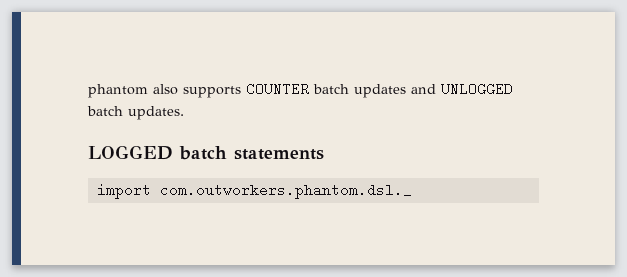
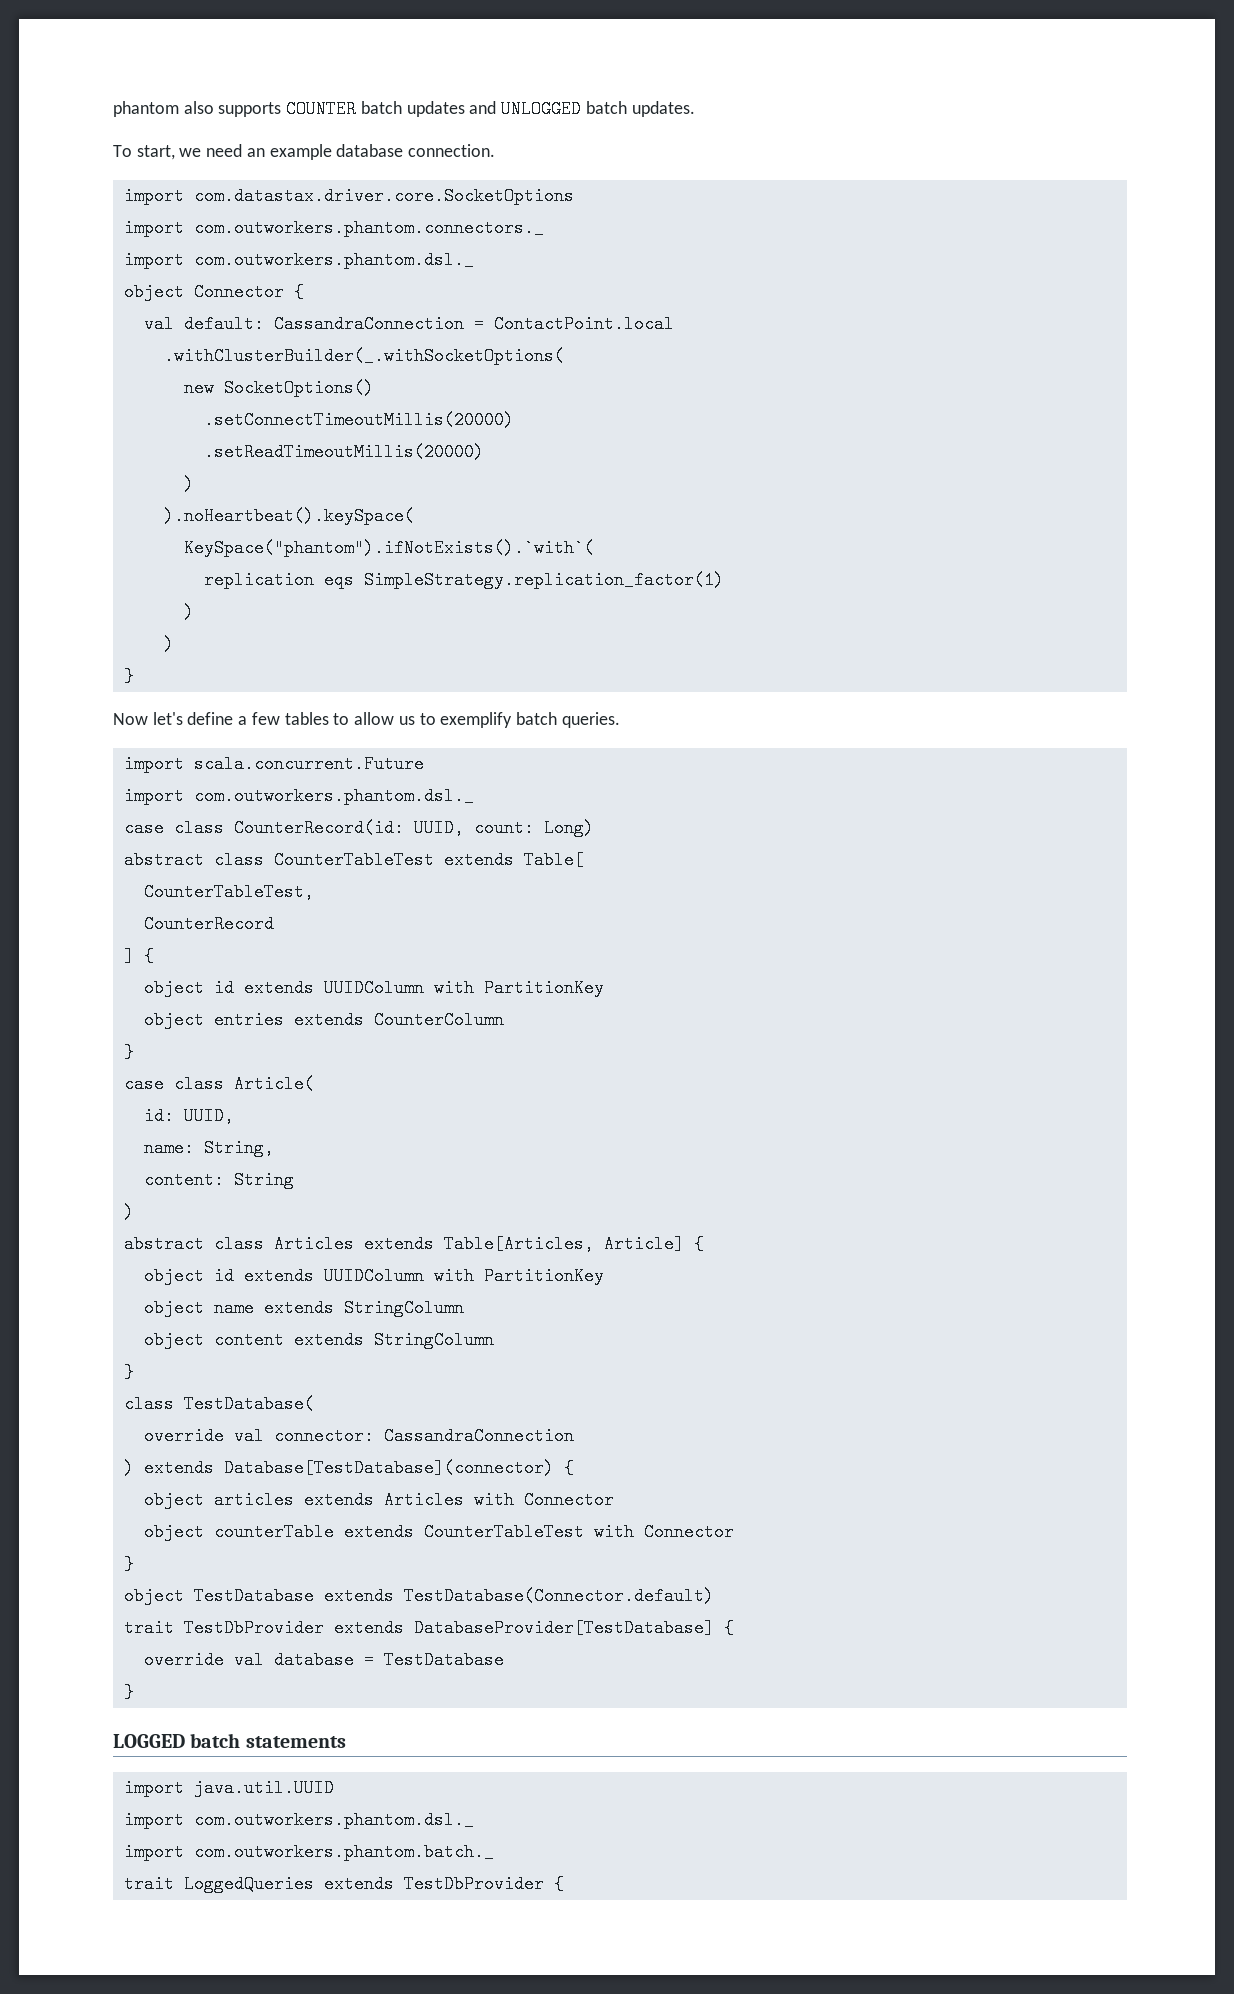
(184, 113) none -> [113,144,496,160] [123,187,574,205] [123,219,544,237] [123,251,474,269] [123,283,304,301] [143,315,674,333] [163,347,564,365] [183,379,374,397] [203,411,514,429] [203,443,484,461] [183,475,194,493] [163,507,414,525] [183,539,594,557] [203,571,724,589] [183,603,194,621] [163,635,174,653] [123,667,134,685] [113,712,620,728] [123,755,424,773] [123,787,474,805] [123,819,594,837] [123,851,584,869] [143,883,314,901] [143,915,274,933] [123,947,154,965] [143,979,604,997] [143,1011,504,1029] [123,1043,134,1061] [123,1075,314,1093] [143,1107,234,1125] [143,1139,274,1157] [143,1171,294,1189] [123,1203,134,1221] [123,1235,704,1253] [143,1267,604,1285] [143,1299,464,1317] [143,1331,494,1349] [123,1363,134,1381] [123,1395,314,1413] [143,1427,574,1445] [123,1459,574,1477] [143,1491,614,1509] [143,1523,734,1541] [123,1555,134,1573] [123,1587,714,1605] [123,1619,734,1637] [143,1651,504,1669] [123,1683,134,1701] // To start, we need an example database connection. // import com.datastax.driver.core.SocketOptions // import com.outworkers.phantom.connectors._ // import com.outworkers.phantom.dsl._ // object Connector { // val default: CassandraConnection = ContactPoint.local // .withClusterBuilder(_.withSocketOptions( // new SocketOptions() // .setConnectTimeoutMillis(20000) // .setReadTimeoutMillis(20000) // ) // ).noHeartbeat().keySpace( // KeySpace("phantom").ifNotExists().`with`( // replication eqs SimpleStrategy.replication_factor(1) // ) // ) // } // Now let's define a few tables to allow us to exemplify batch queries. // import scala.concurrent.Future // import com.outworkers.phantom.dsl._ // case class CounterRecord(id: UUID, count: Long) // abstract class CounterTableTest extends Table[ // CounterTableTest, // CounterRecord // ] { // object id extends UUIDColumn with PartitionKey // object entries extends CounterColumn // } // case class Article( // id: UUID, // name: String, // content: String // ) // abstract class Articles extends Table[Articles, Article] { // object id extends UUIDColumn with PartitionKey // object name extends StringColumn // object content extends StringColumn // } // class TestDatabase( // override val connector: CassandraConnection // ) extends Database[TestDatabase](connector) { // object articles extends Articles with Connector // object counterTable extends CounterTableTest with Connector // } // object TestDatabase extends TestDatabase(Connector.default) // trait TestDbProvider extends DatabaseProvider[TestDatabase] { // override val database = TestDatabase // }
[96,183,412,199] // import com.outworkers.phantom.dsl._ -> [123,1779,334,1797] [123,1811,474,1829] [123,1843,494,1861] [123,1875,564,1893] // import java.util.UUID // import com.outworkers.phantom.dsl._ // import com.outworkers.phantom.batch._ // trait LoggedQueries extends TestDbProvider {

